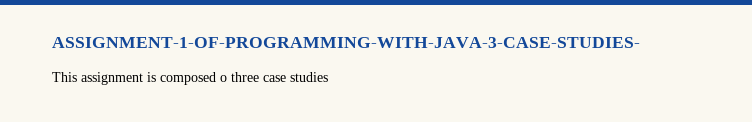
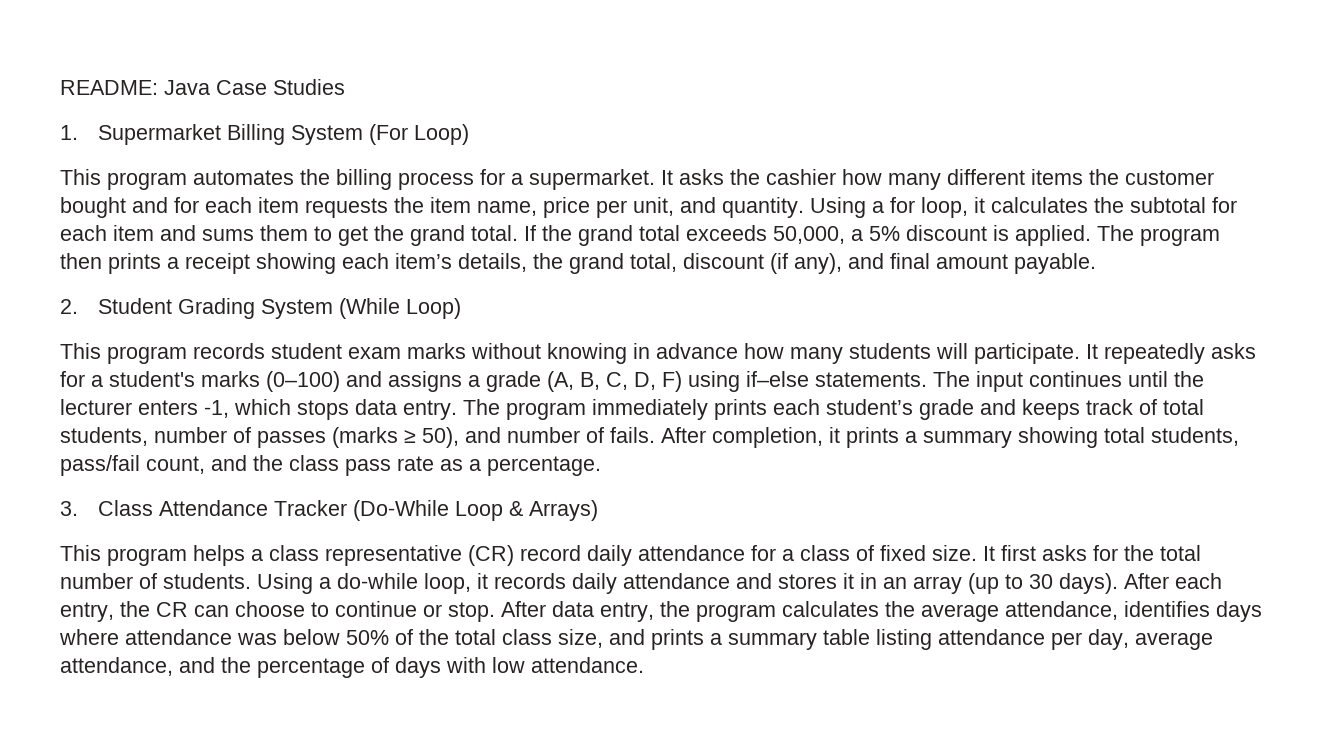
[52,37,640,48] [52,72,328,85] ASSIGNMENT-1-OF-PROGRAMMING-WITH-JAVA-3-CASE-STUDIES- // This assignment is composed o three case studies -> [60,79,345,95] [60,124,469,145] [60,169,1214,190] [60,197,1237,218] [60,225,1220,246] [60,253,1096,274] [60,298,461,319] [60,343,1256,364] [60,371,1204,392] [60,399,1204,420] [60,427,1239,448] [60,455,601,476] [60,500,598,521] [60,545,1201,566] [60,573,1222,594] [60,601,1262,622] [59,629,1213,650] [60,657,644,678] README: Java Case Studies // 1. Supermarket Billing System (For Loop) // This program automates the billing process for a supermarket. It asks the cashier how many different items the customer bought and for each item requests the item name, price per unit, and quantity. Using a for loop, it calculates the subtotal for each item and sums them to get the grand total. If the grand total exceeds 50,000, a 5% discount is applied. The program then prints a receipt showing each item’s details, the grand total, discount (if any), and final amount payable. // 2. Student Grading System (While Loop) // This program records student exam marks without knowing in advance how many students will participate. It repeatedly asks for a student's marks (0–100) and assigns a grade (A, B, C, D, F) using if–else statements. The input continues until the lecturer enters -1, which stops data entry. The program immediately prints each student’s grade and keeps track of total students, number of passes (marks ≥ 50), and number of fails. After completion, it prints a summary showing total students, pass/fail count, and the class pass rate as a percentage. // 3. Class Attendance Tracker (Do-While Loop & Arrays) // This program helps a class representative (CR) record daily attendance for a class of fixed size. It first asks for the total number of students. Using a do-while loop, it records daily attendance and stores it in an array (up to 30 days). After each entry, the CR can choose to continue or stop. After data entry, the program calculates the average attendance, identifies days where attendance was below 50% of the total class size, and prints a summary table listing attendance per day, average attendance, and the percentage of days with low attendance.

